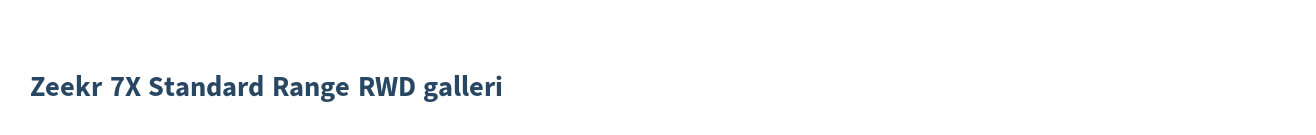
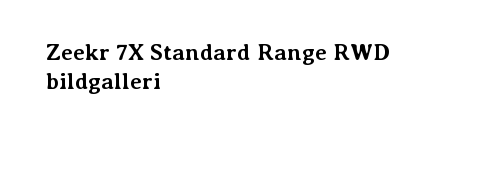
[423,75,504,102] galleri -> [46,73,161,94] bildgalleri

